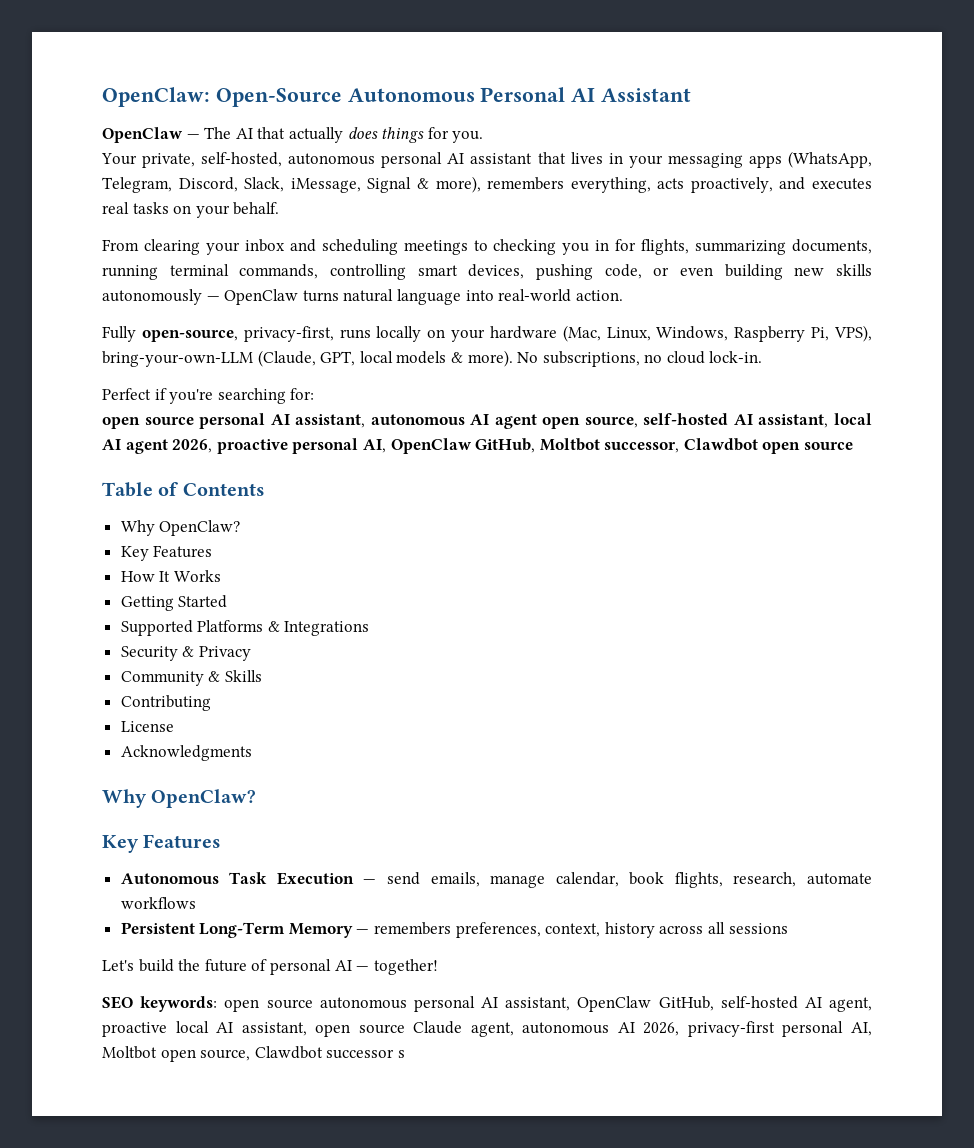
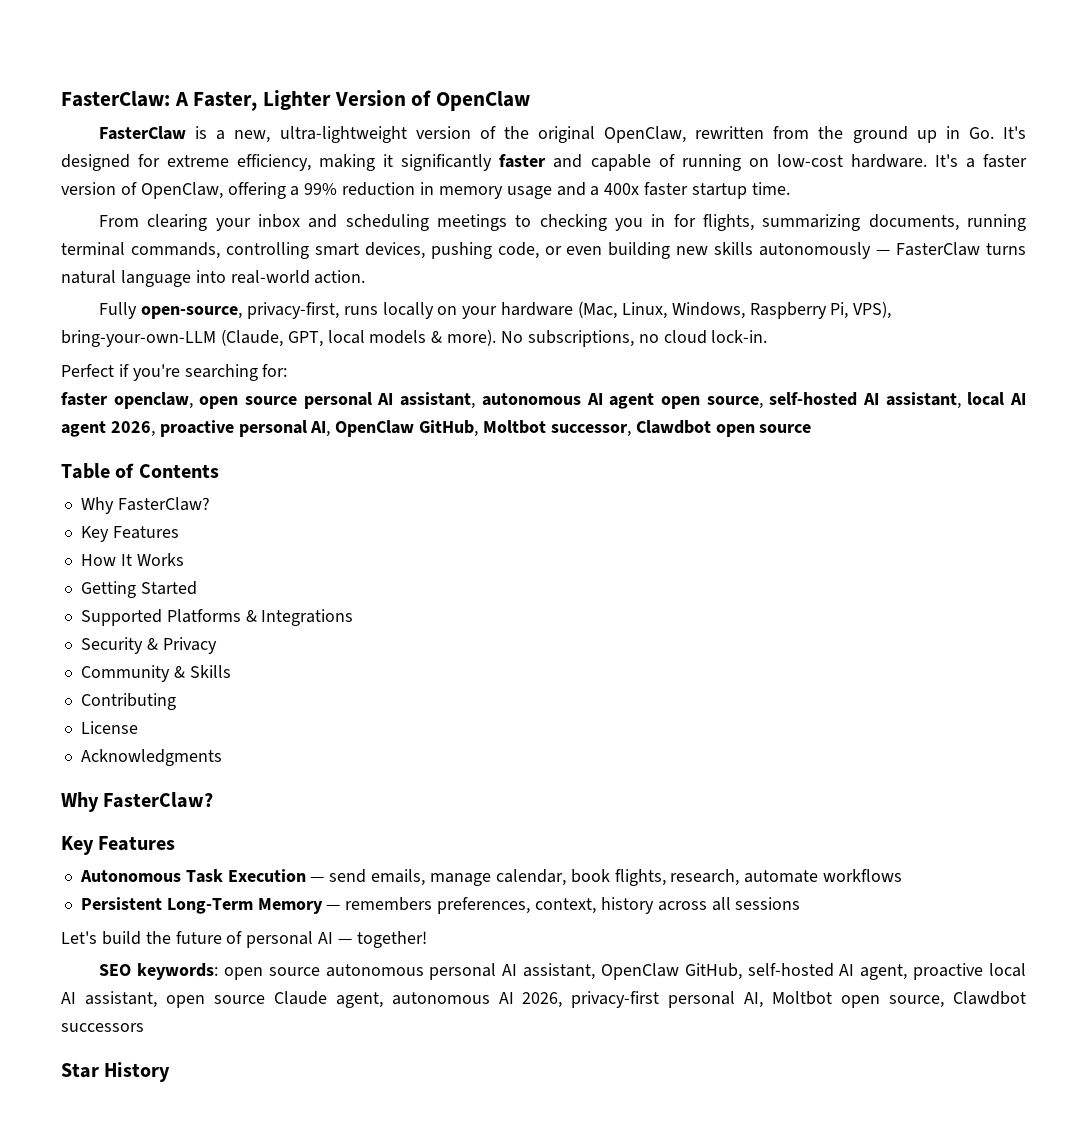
[102,87,692,107] [102,127,484,143] [101,151,873,168] [102,176,872,193] [102,202,280,218] OpenClaw: Open-Source Autonomous Personal AI Assistant // OpenClaw — The AI that actually does things for you. // Your private, self-hosted, autonomous personal AI assistant that lives in your messaging apps (WhatsApp, Telegram, Discord, Slack, iMessage, Signal & more), remembers everything, acts proactively, and executes real tasks on your behalf. -> [61,90,531,111] [99,126,1027,143] [61,154,1027,171] [61,182,790,199] FasterClaw: A Faster, Lighter Version of OpenClaw // FasterClaw is a new, ultra-lightweight version of the original OpenClaw, rewritten from the ground up in Go. It's designed for extreme efficiency, making it significantly faster and capable of running on low-cost hardware. It's a faster version of OpenClaw, offering a 99% reduction in memory usage and a 400x faster startup time.
[224,289,299,305] OpenClaw -> [896,242,981,256] FasterClaw
(315, 394) none -> [61,392,193,409] faster openclaw,
[159,520,241,536] OpenClaw? -> [117,497,210,511] FasterClaw?
[151,789,257,808] OpenClaw? -> [103,792,214,808] FasterClaw?
[326,1049,405,1059] successor s -> [61,1023,144,1032] [61,1062,171,1082] successors // Star History

